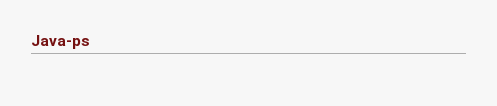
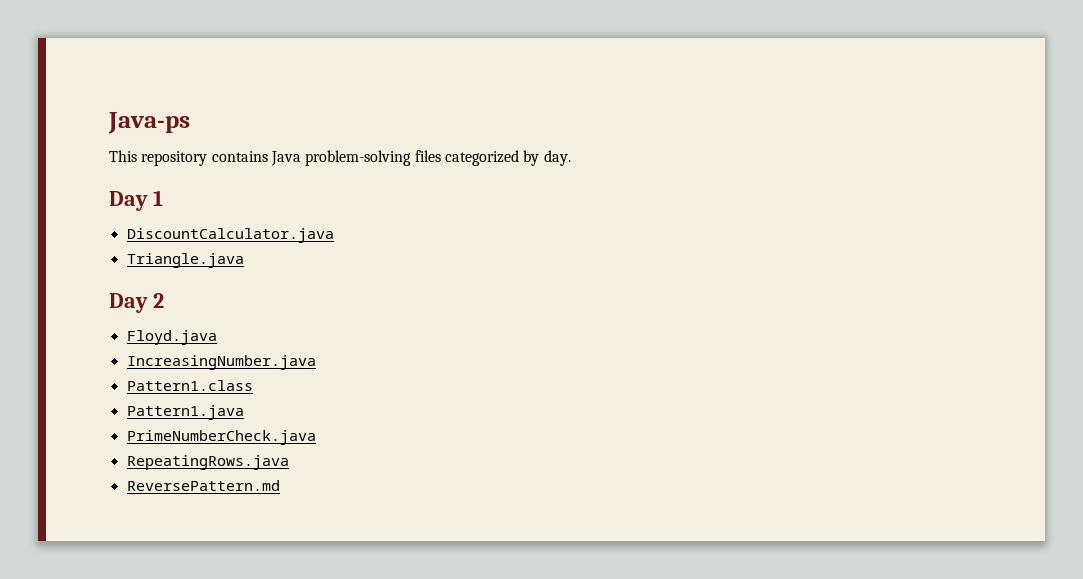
(90, 42) none -> [109,150,571,166] [109,190,163,211] [126,228,334,243] [126,253,244,268] [109,293,164,313] [126,330,217,345] [126,355,316,370] [126,380,253,391] [126,405,244,420] [126,430,316,445] [126,455,289,470] [126,480,280,491] // This repository contains Java problem-solving files categorized by day. // Day 1 // DiscountCalculator.java // Triangle.java // Day 2 // Floyd.java // IncreasingNumber.java // Pattern1.class // Pattern1.java // PrimeNumberCheck.java // RepeatingRows.java // ReversePattern.md

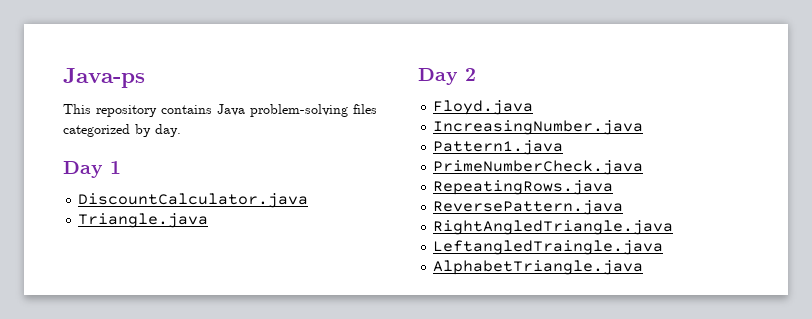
[126,380,253,391] // Pattern1.class -> (644, 127) none
[126,480,280,491] ReversePattern.md -> [433,200,624,215] [433,220,674,235] [433,240,664,255] [433,260,644,275] ReversePattern.java // RightAngledTriangle.java // LeftangledTraingle.java // AlphabetTriangle.java

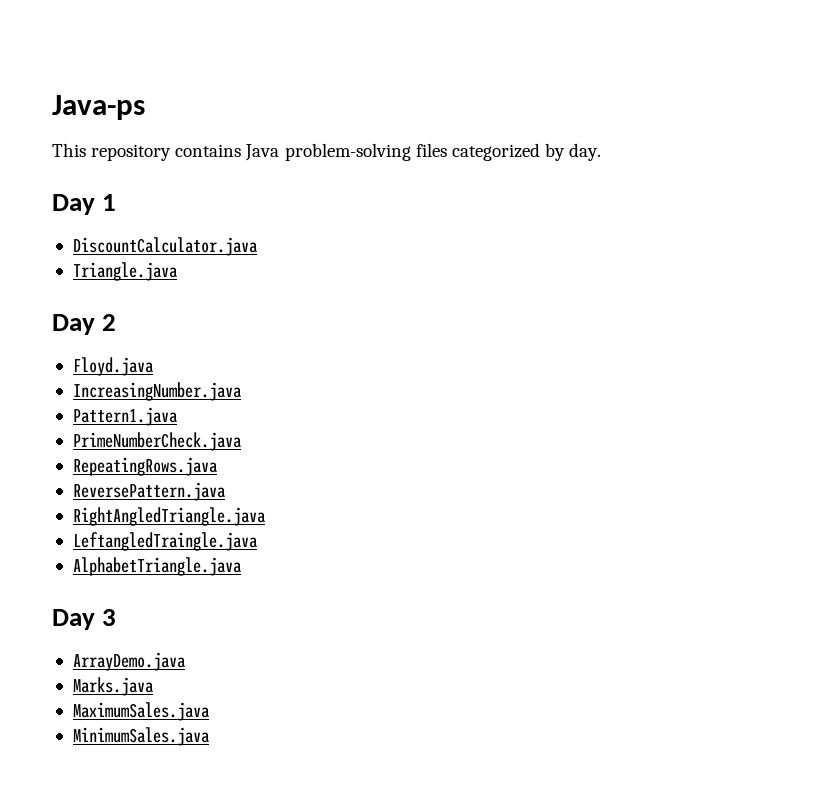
(644, 267) none -> [52,609,117,630] [72,652,185,671] [72,677,153,696] [72,702,209,721] [72,727,209,746] // Day 3 // ArrayDemo.java // Marks.java // MaximumSales.java // MinimumSales.java

